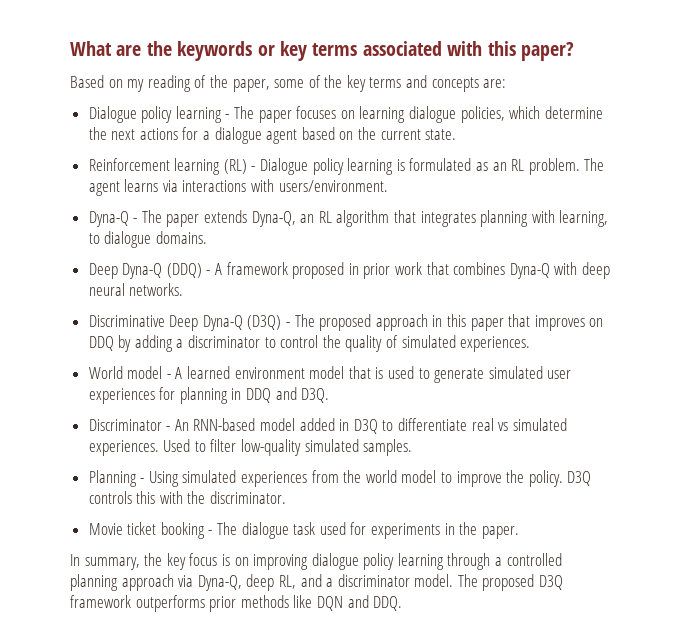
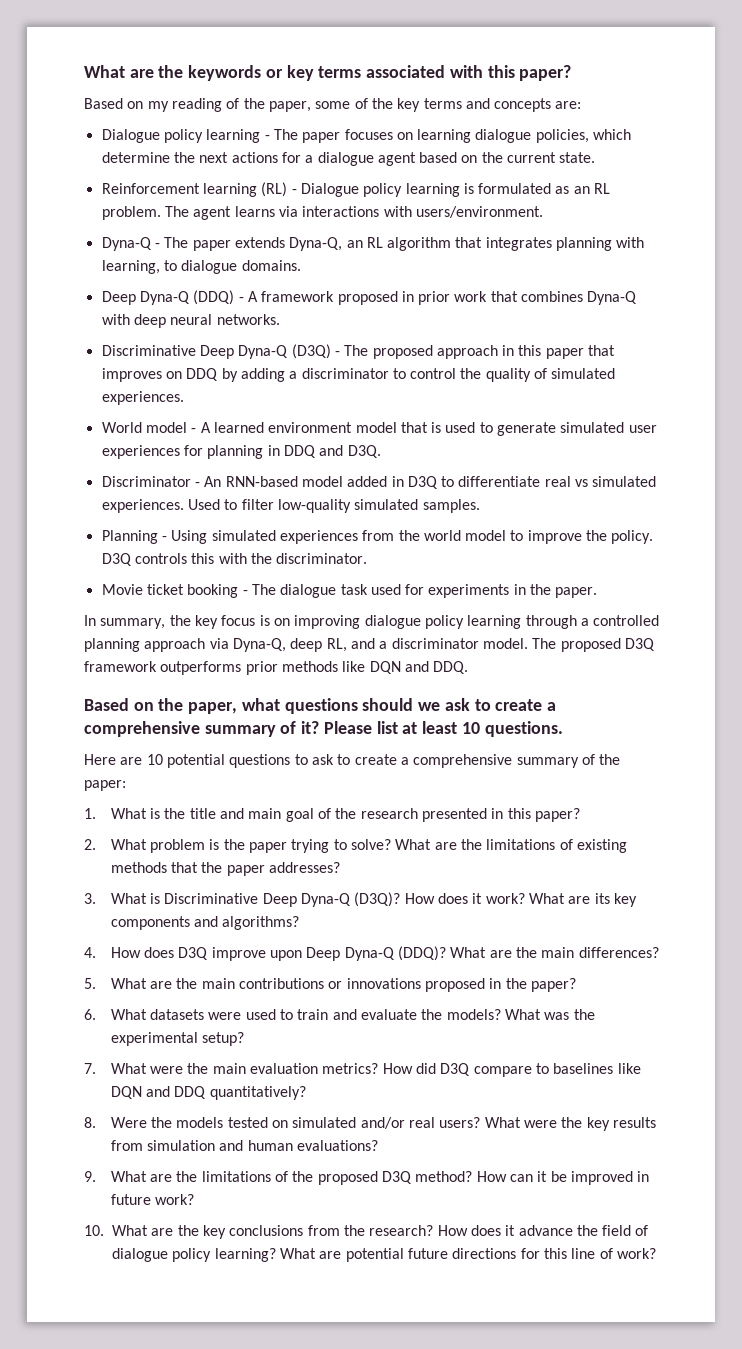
(403, 603) none -> [84,698,556,714] [84,721,563,737] [84,754,621,768] [84,780,126,791] [84,808,580,822] [84,839,627,853] [110,862,341,876] [84,892,637,907] [110,916,300,930] [84,946,659,961] [84,978,576,992] [84,1009,595,1020] [110,1032,245,1046] [84,1063,641,1077] [110,1086,306,1100] [84,1117,656,1131] [110,1140,379,1151] [84,1171,650,1185] [110,1194,195,1205] [84,1225,649,1239] [112,1248,656,1262] // Based on the paper, what questions should we ask to create a comprehensive summary of it? Please list at least 10 questions. // Here are 10 potential questions to ask to create a comprehensive summary of the paper: // 1. What is the title and main goal of the research presented in this paper? // 2. What problem is the paper trying to solve? What are the limitations of existing methods that the paper addresses? // 3. What is Discriminative Deep Dyna-Q (D3Q)? How does it work? What are its key components and algorithms? // 4. How does D3Q improve upon Deep Dyna-Q (DDQ)? What are the main differences? // 5. What are the main contributions or innovations proposed in the paper? // 6. What datasets were used to train and evaluate the models? What was the experimental setup? // 7. What were the main evaluation metrics? How did D3Q compare to baselines like DQN and DDQ quantitatively? // 8. Were the models tested on simulated and/or real users? What were the key results from simulation and human evaluations? // 9. What are the limitations of the proposed D3Q method? How can it be improved in future work? // 10. What are the key conclusions from the research? How does it advance the field of dialogue policy learning? What are potential future directions for this line of work?

